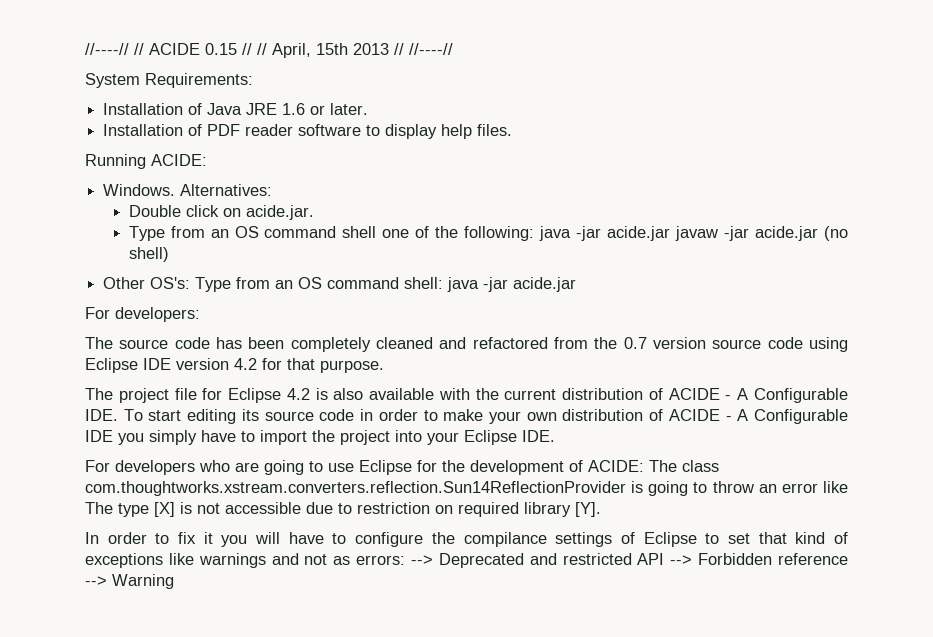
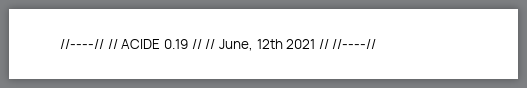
[205,43,237,55] 0.15 -> [163,39,188,49] 0.19
[272,43,453,58] [85,73,253,88] [103,103,369,115] [103,124,513,139] [85,154,207,169] [103,184,273,196] [128,205,314,220] [128,226,849,241] [128,247,169,262] [103,277,577,292] [85,307,200,322] [85,337,849,352] [85,358,384,373] [85,388,848,403] [85,409,848,424] [85,430,555,445] [85,460,719,475] [85,481,848,496] [85,502,601,517] [85,532,849,547] [85,553,848,568] [85,574,174,589] April, 15th 2013 // //----// // System Requirements: // Installation of Java JRE 1.6 or later. // Installation of PDF reader software to display help files. // Running ACIDE: // Windows. Alternatives: // Double click on acide.jar. // Type from an OS command shell one of the following: java -jar acide.jar javaw -jar acide.jar (no shell) // Other OS's: Type from an OS command shell: java -jar acide.jar // For developers: // The source code has been completely cleaned and refactored from the 0.7 version source code using Eclipse IDE version 4.2 for that purpose. // The project file for Eclipse 4.2 is also available with the current distribution of ACIDE - A Configurable IDE. To start editing its source code in order to make your own distribution of ACIDE - A Configurable IDE you simply have to import the project into your Eclipse IDE. // For developers who are going to use Eclipse for the development of ACIDE: The class com.thoughtworks.xstream.converters.reflection.Sun14ReflectionProvider is going to throw an error like The type [X] is not accessible due to restriction on required library [Y]. // In order to fix it you will have to configure the compilance settings of Eclipse to set that kind of exceptions like warnings and not as errors: --> Deprecated and restricted API --> Forbidden reference --> Warning -> [218,39,377,51] June, 12th 2021 // //----//

